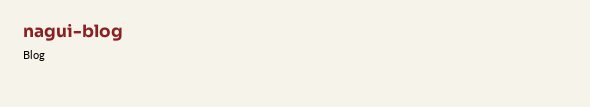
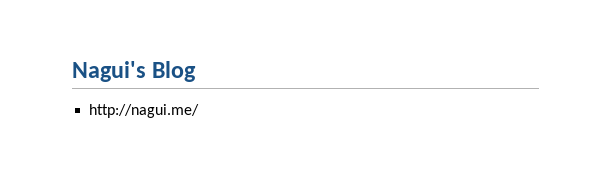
[23,23,123,41] [23,50,45,61] nagui-blog // Blog -> [72,61,197,82] [89,104,200,118] Nagui's Blog // http://nagui.me/

